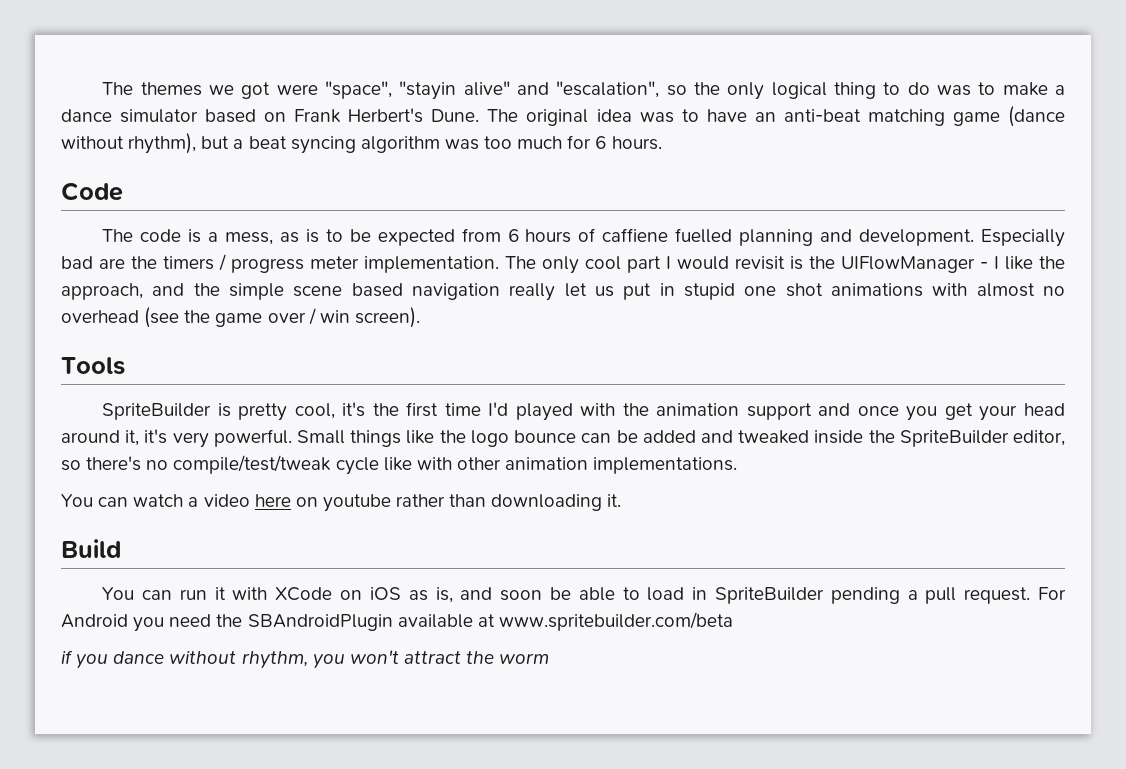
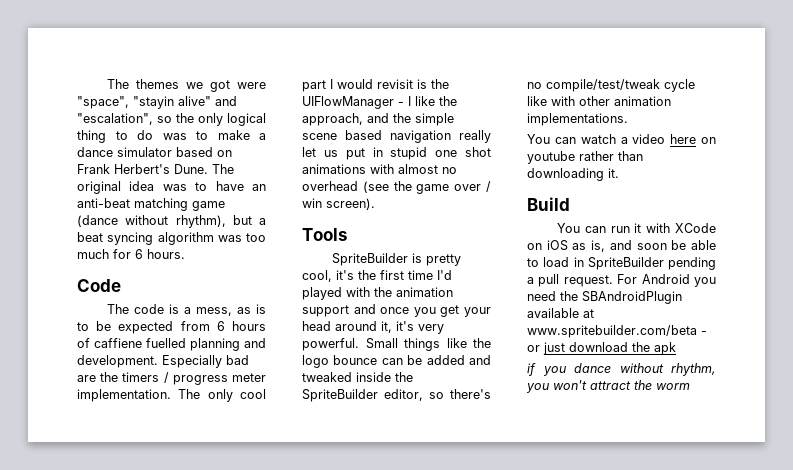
(733, 621) none -> [701,331,707,335] [527,342,676,355] - or just download the apk

